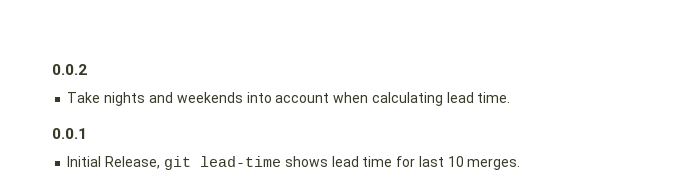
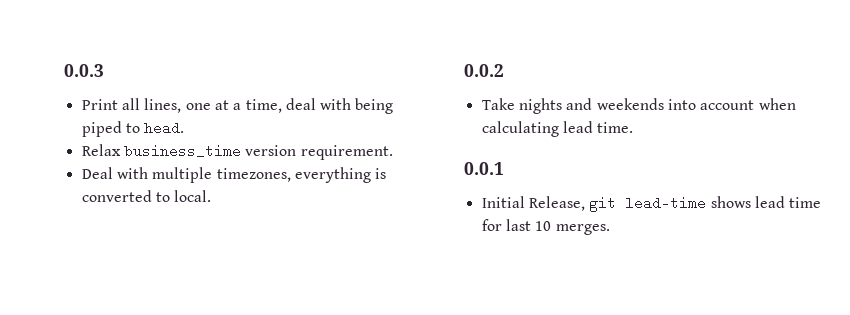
(52, 69) none -> [64,64,104,77] [81,98,394,114] [81,121,185,137] [81,144,393,160] [81,167,387,183] [81,190,212,202] 0.0.3 // Print all lines, one at a time, deal with being piped to head. // Relax business_time version requirement. // Deal with multiple timezones, everything is converted to local. //

